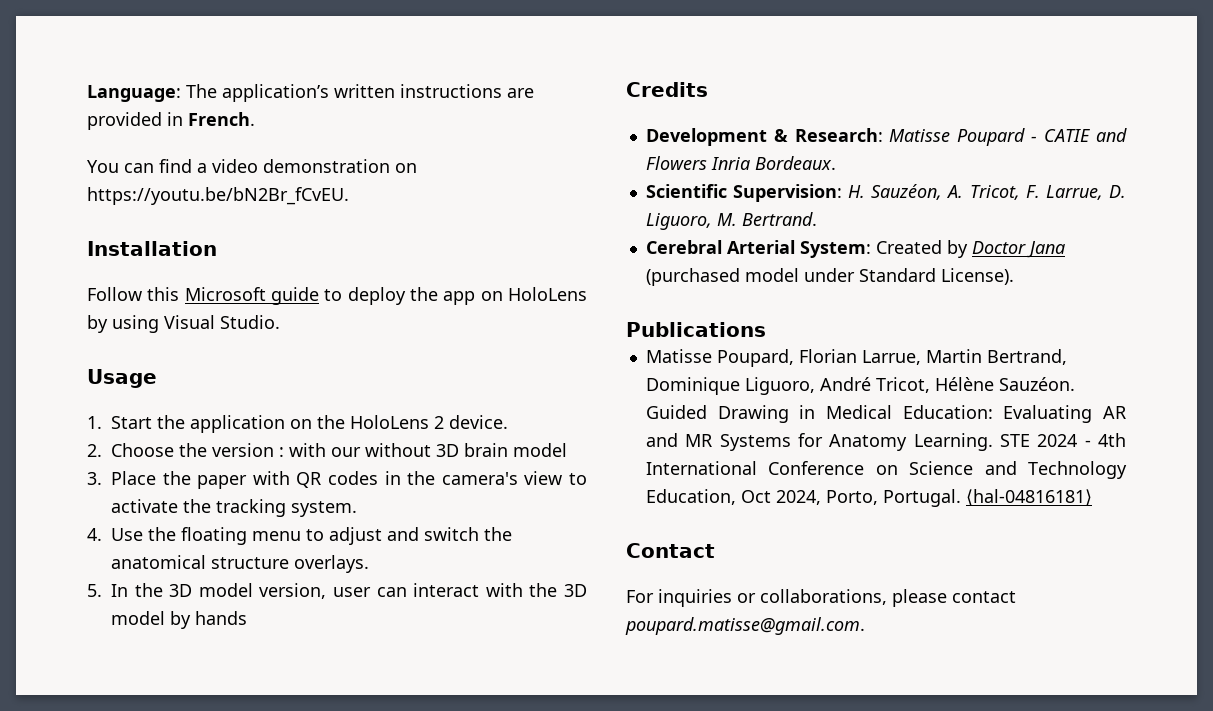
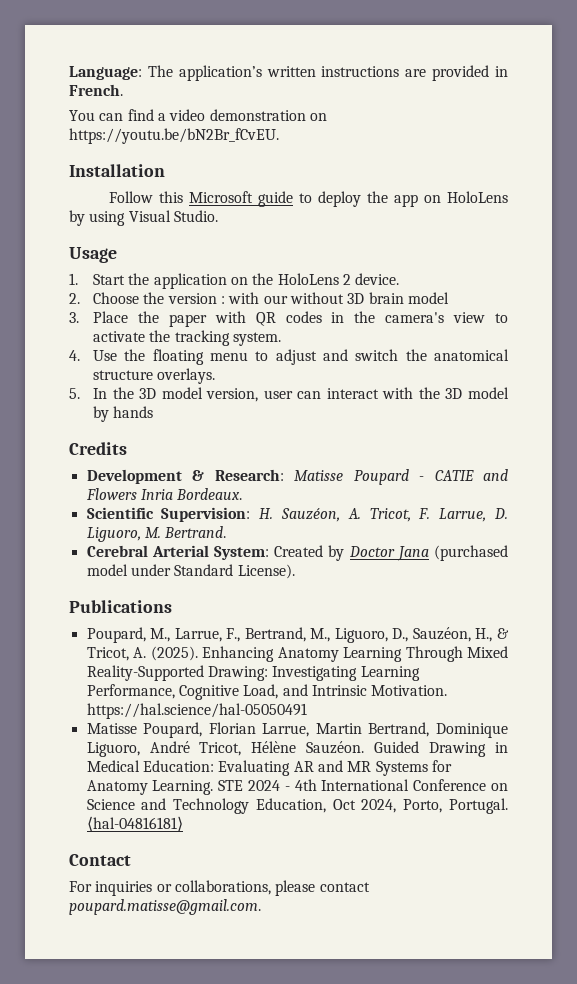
(766, 329) none -> [86,627,510,643] [86,646,508,662] [86,665,420,681] [86,684,448,700] [86,703,307,719] // Poupard, M., Larrue, F., Bertrand, M., Liguoro, D., Sauzéon, H., & Tricot, A. (2025). Enhancing Anatomy Learning Through Mixed Reality-Supported Drawing: Investigating Learning Performance, Cognitive Load, and Intrinsic Motivation. https://hal.science/hal-05050491

